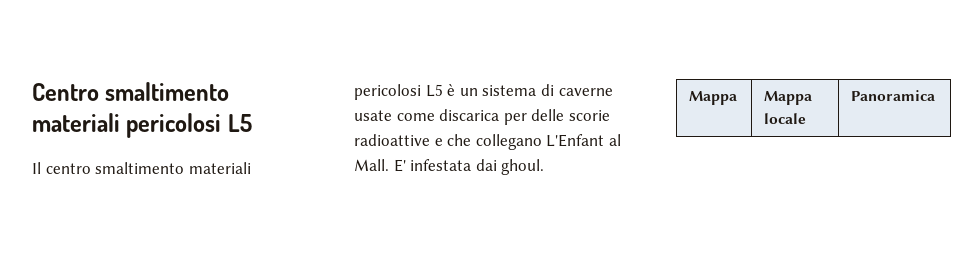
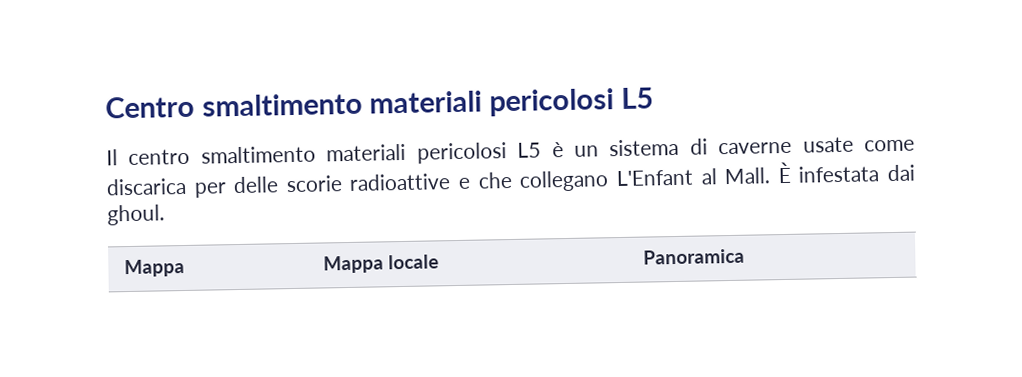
[393,159,406,172] E' -> [777,161,791,184] È

